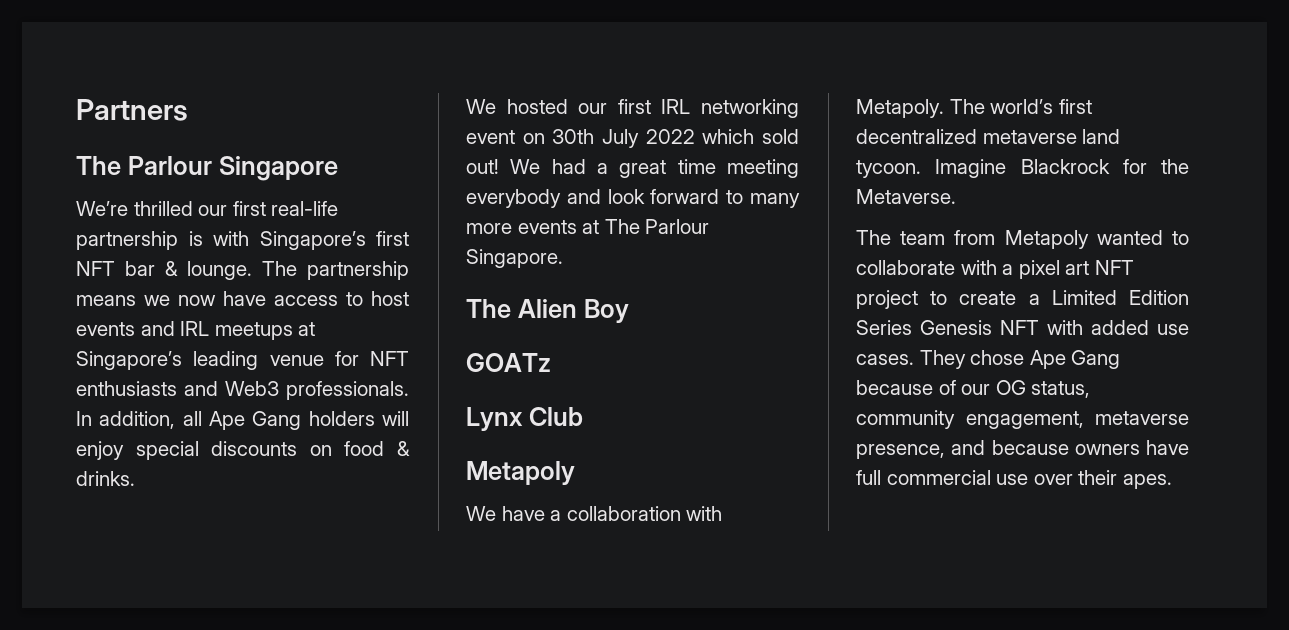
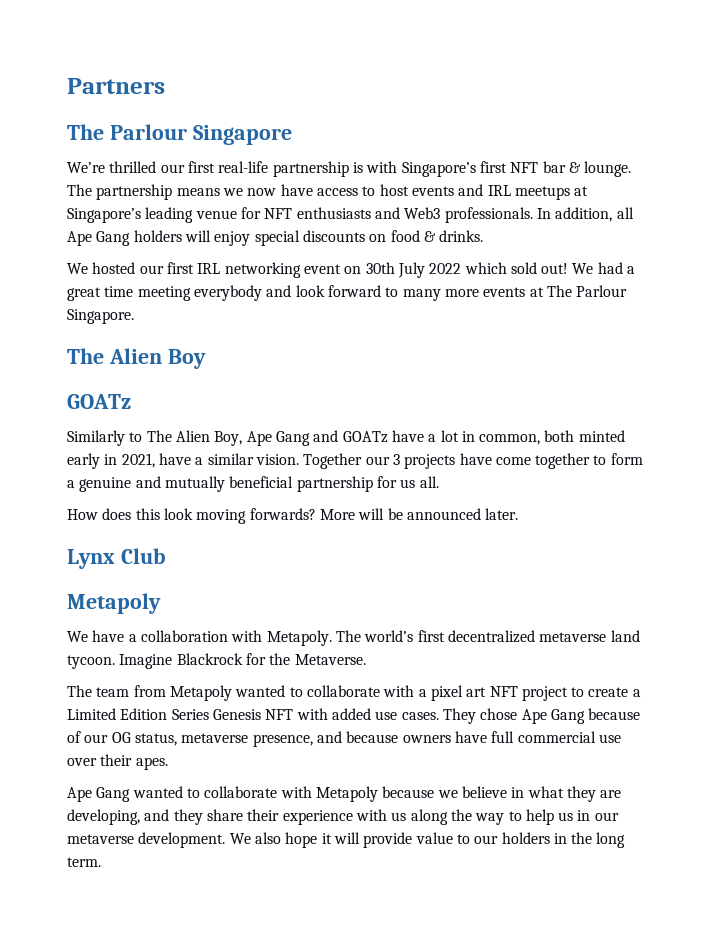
(551, 362) none -> [67,430,625,446] [67,453,643,469] [67,476,439,492] [67,508,519,524] // Similarly to The Alien Boy, Ape Gang and GOATz have a lot in common, both minted early in 2021, have a similar vision. Together our 3 projects have come together to form a genuine and mutually beneficial partnership for us all. // How does this look moving forwards? More will be announced later.
[856,410,1084,429] community engagement, -> (177, 739) none
(1172, 481) none -> [67,786,622,802] [67,809,619,825] [67,832,626,848] [67,857,101,867] // Ape Gang wanted to collaborate with Metapoly because we believe in what they are developing, and they share their experience with us along the way to help us in our metaverse development. We also hope it will provide value to our holders in the long term.

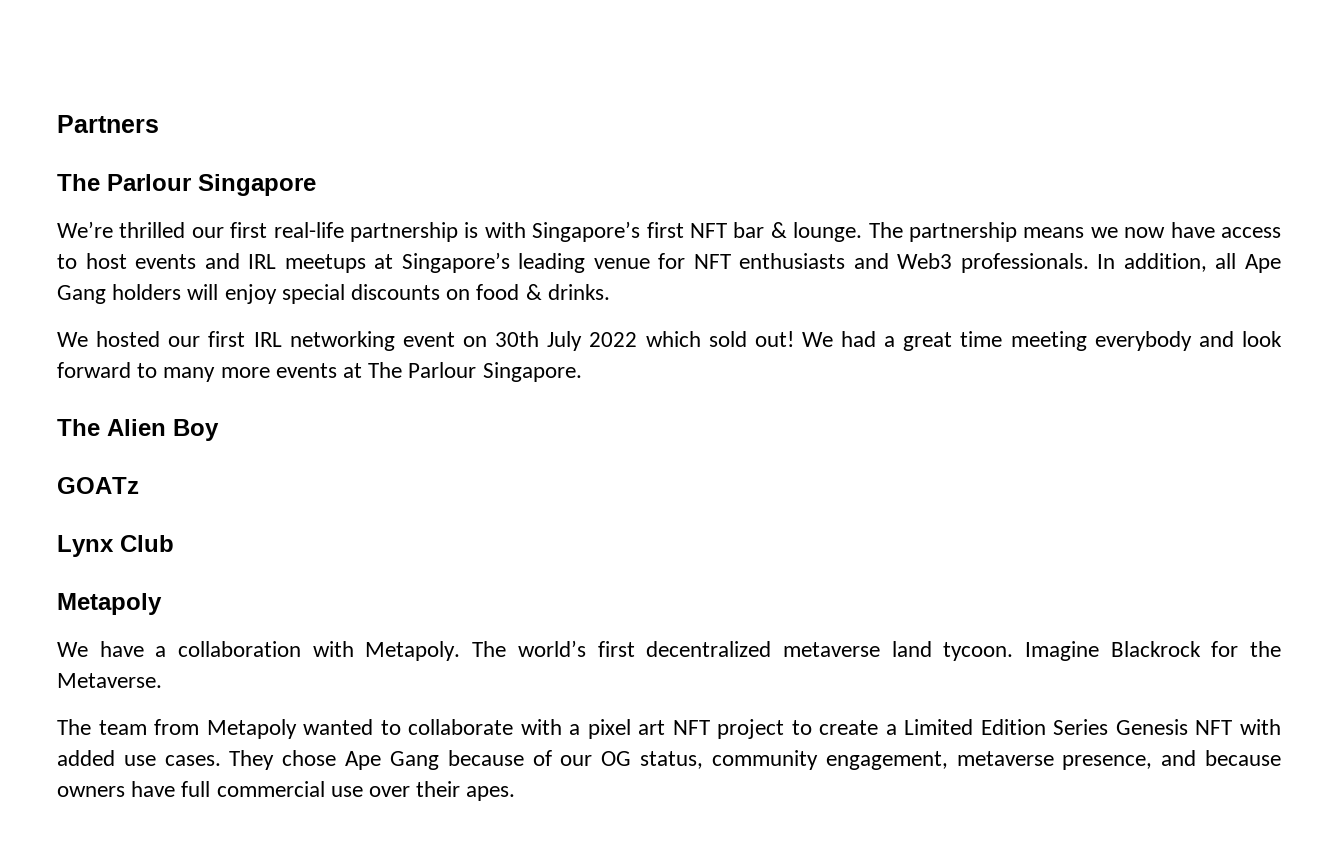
[67,430,625,446] [67,453,643,469] [67,476,439,492] [67,508,519,524] // Similarly to The Alien Boy, Ape Gang and GOATz have a lot in common, both minted early in 2021, have a similar vision. Together our 3 projects have come together to form a genuine and mutually beneficial partnership for us all. // How does this look moving forwards? More will be announced later. -> (139, 485) none
(177, 739) none -> [711,750,948,770] community engagement,
[67,786,622,802] [67,809,619,825] [67,832,626,848] [67,857,101,867] // Ape Gang wanted to collaborate with Metapoly because we believe in what they are developing, and they share their experience with us along the way to help us in our metaverse development. We also hope it will provide value to our holders in the long term. -> (516, 793) none

